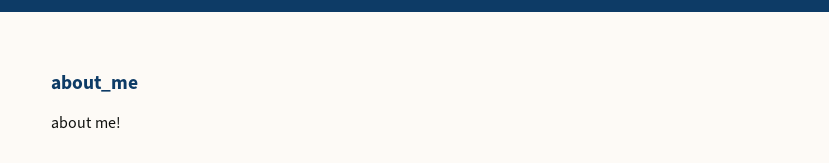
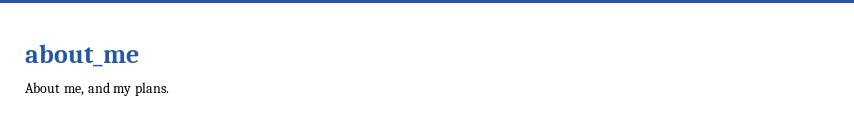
[51,116,122,129] about me! -> [25,82,170,96] About me, and my plans.

